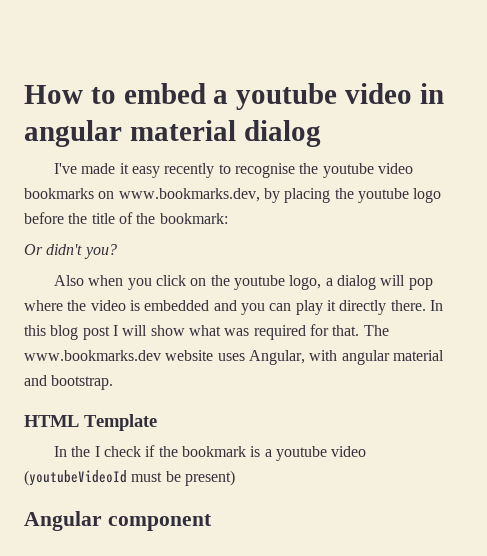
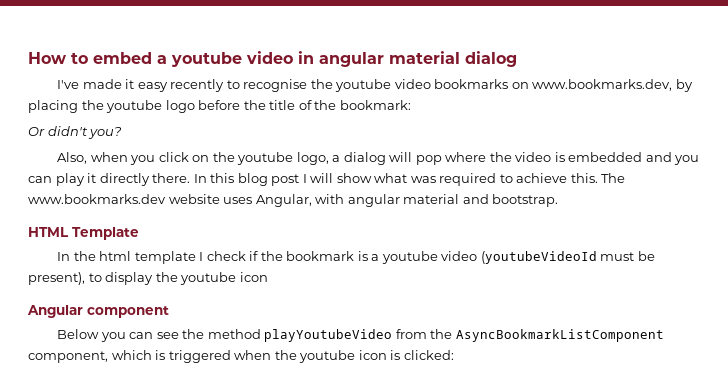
[53,275,84,286] Also -> [57,152,88,164] Also,
[309,324,360,336] for that. -> [499,173,598,183] to achieve this.
(91, 451) none -> [99,251,196,264] html template
[184,470,235,486] [24,511,212,531] present) // Angular component -> [28,272,268,285] [27,305,169,318] [57,329,664,342] [28,350,454,363] present), to display the youtube icon // Angular component // Below you can see the method playYoutubeVideo from the AsyncBookmarkListComponent component, which is triggered when the youtube icon is clicked:

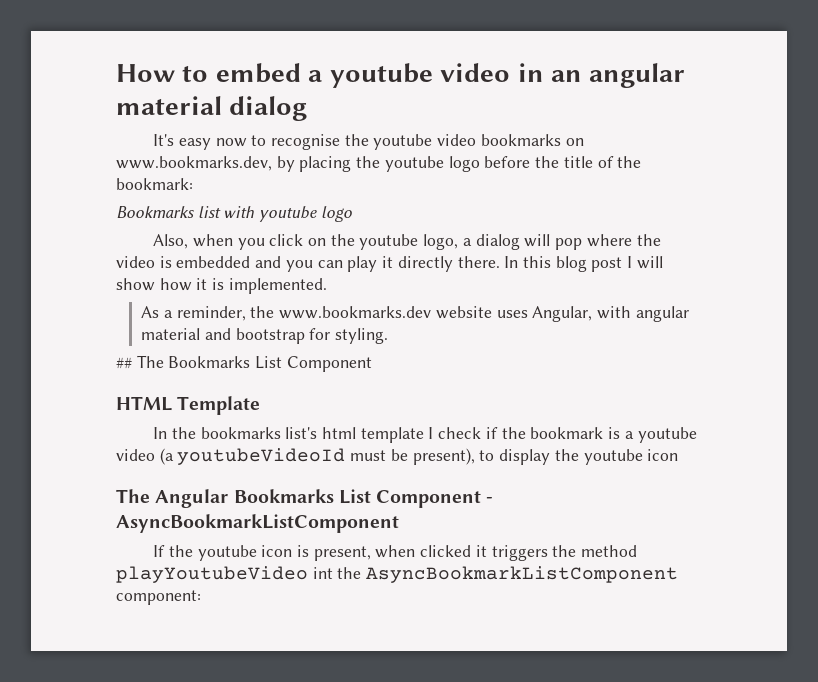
(314, 57) none -> [550,70,582,82] an
[57,79,225,92] I've made it easy recently -> [153,134,247,150] It's easy now
[28,126,123,139] Or didn't you? -> [116,206,352,222] Bookmarks list with youtube logo
[374,173,626,186] what was required to achieve this. The -> [159,278,327,294] [141,306,275,321] how it is implemented. // As a reminder, the
[492,194,559,207] bootstrap. -> [235,328,389,344] [116,355,372,372] bootstrap for styling. // ## The Bookmarks List Component
(96, 256) none -> [200,427,318,439] bookmarks list's
[480,251,597,264] (youtubeVideoId -> [159,448,346,465] (a youtubeVideoId
[27,305,169,318] [57,329,664,342] [28,350,454,363] Angular component // Below you can see the method playYoutubeVideo from the AsyncBookmarkListComponent component, which is triggered when the youtube icon is clicked: -> [116,489,494,508] [116,514,399,533] [153,545,638,561] [116,566,679,583] [116,590,201,605] The Angular Bookmarks List Component - AsyncBookmarkListComponent // If the youtube icon is present, when clicked it triggers the method playYoutubeVideo int the AsyncBookmarkListComponent component:

